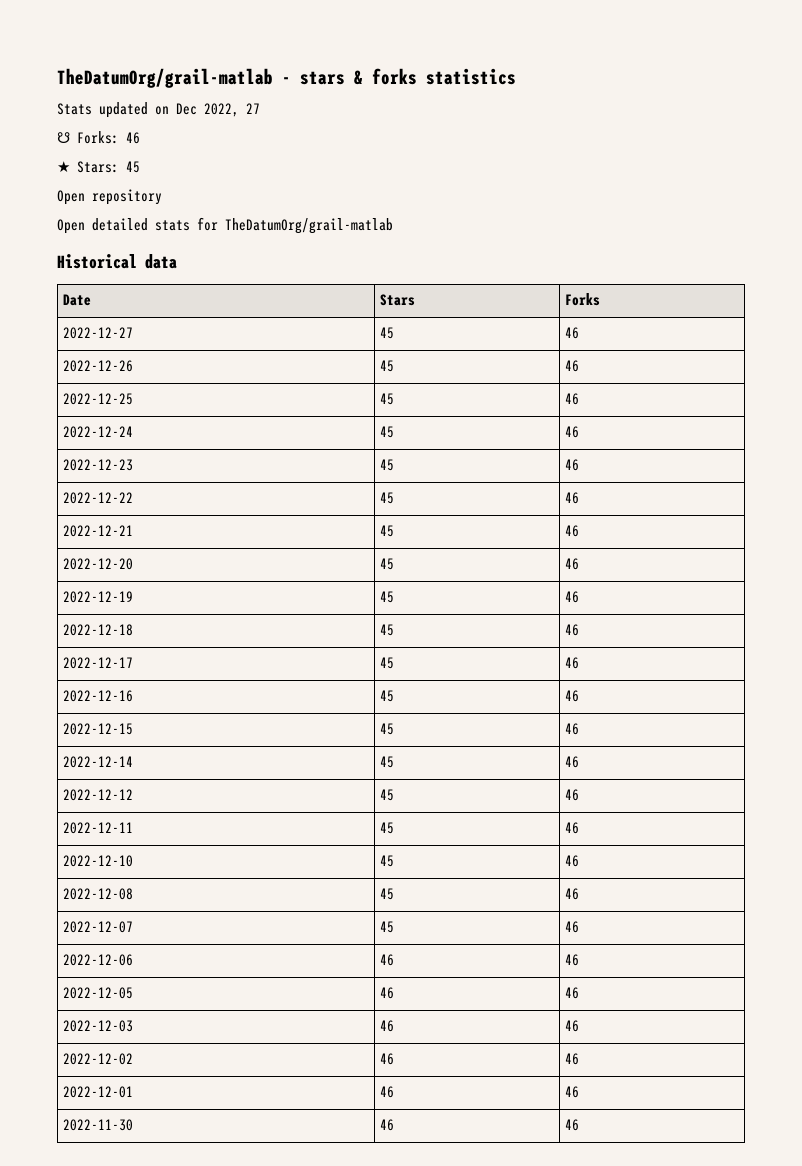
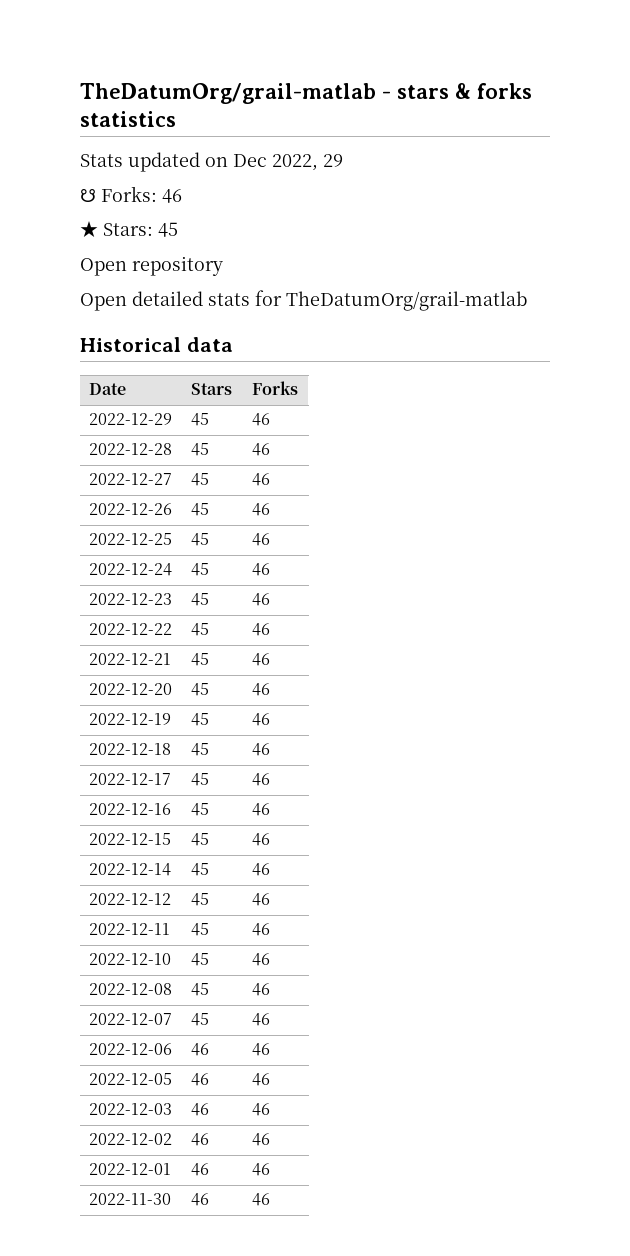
[246,103,260,114] 27 -> [323,154,343,167] 29
(601, 299) none -> [89,413,173,425] [191,413,210,426] [252,413,271,426] [89,443,173,455] [191,443,210,456] [252,443,271,456] // 2022-12-29 | 45 | 46 // 2022-12-28 | 45 | 46

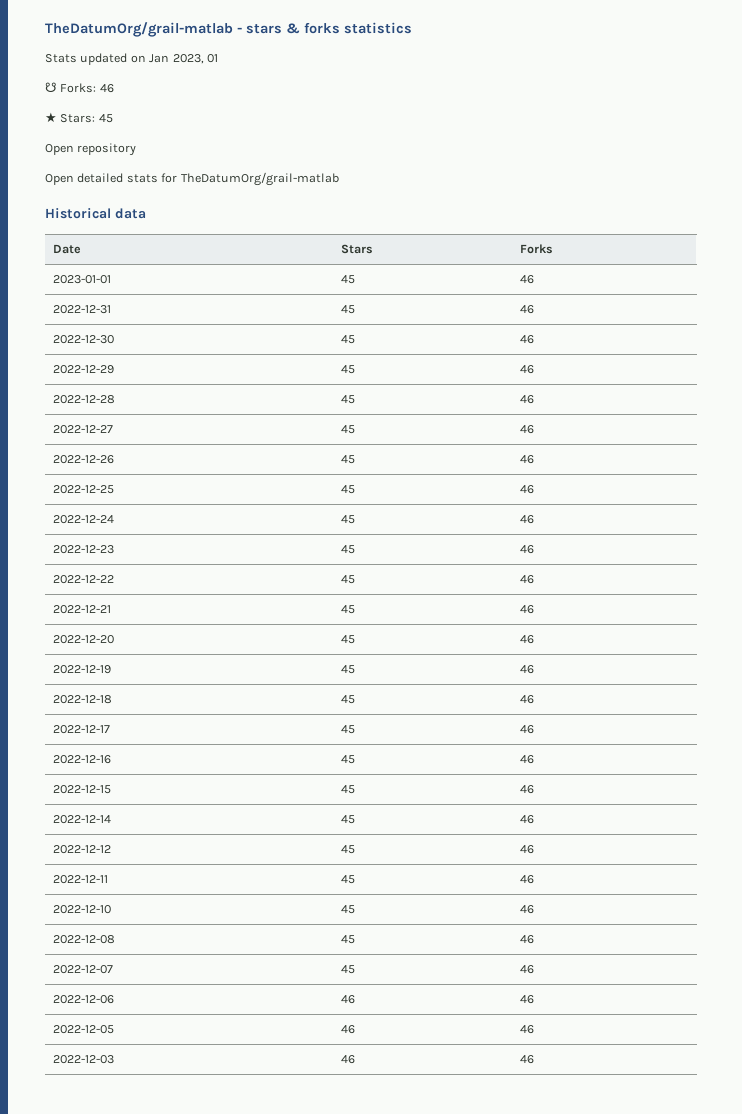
[233,154,343,171] Dec 2022, 29 -> [149,54,218,64] Jan 2023, 01
(299, 388) none -> [53,275,112,284] [341,275,356,284] [520,275,535,284] [53,305,112,314] [341,305,356,314] [520,305,535,314] [53,335,115,344] [341,335,356,344] [520,335,535,344] // 2023-01-01 | 45 | 46 // 2022-12-31 | 45 | 46 // 2022-12-30 | 45 | 46
[89,1133,173,1145] [191,1133,210,1146] [252,1133,271,1146] [89,1163,172,1175] [191,1163,210,1176] [252,1163,271,1176] [89,1193,172,1205] [191,1193,210,1206] [252,1193,271,1206] // 2022-12-02 | 46 | 46 // 2022-12-01 | 46 | 46 // 2022-11-30 | 46 | 46 -> (535, 1059) none

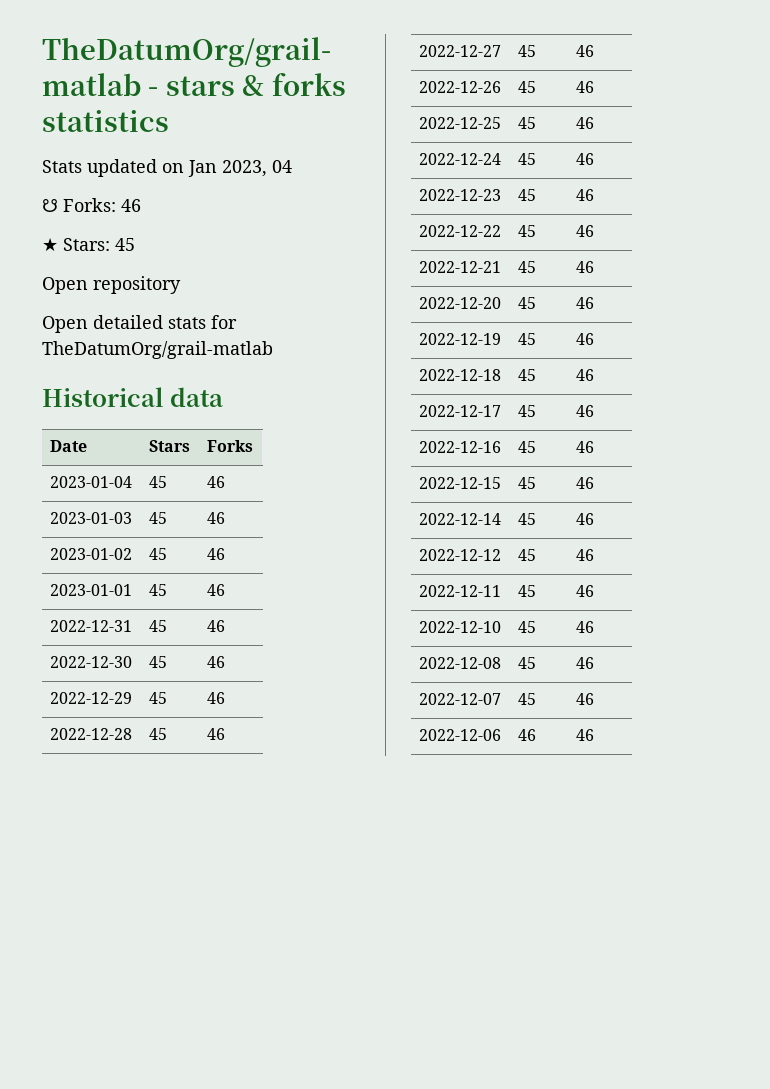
[206,54,218,63] 01 -> [272,160,292,173] 04
(554, 249) none -> [50,476,133,488] [149,476,168,488] [207,476,226,488] [50,512,133,524] [149,512,168,524] [207,512,226,524] [50,548,133,560] [149,548,168,560] [207,548,226,560] // 2023-01-04 | 45 | 46 // 2023-01-03 | 45 | 46 // 2023-01-02 | 45 | 46
[53,1025,115,1034] [341,1025,356,1034] [520,1025,535,1034] [53,1055,115,1064] [341,1055,356,1064] [520,1055,535,1064] // 2022-12-05 | 46 | 46 // 2022-12-03 | 46 | 46 -> (595, 735) none

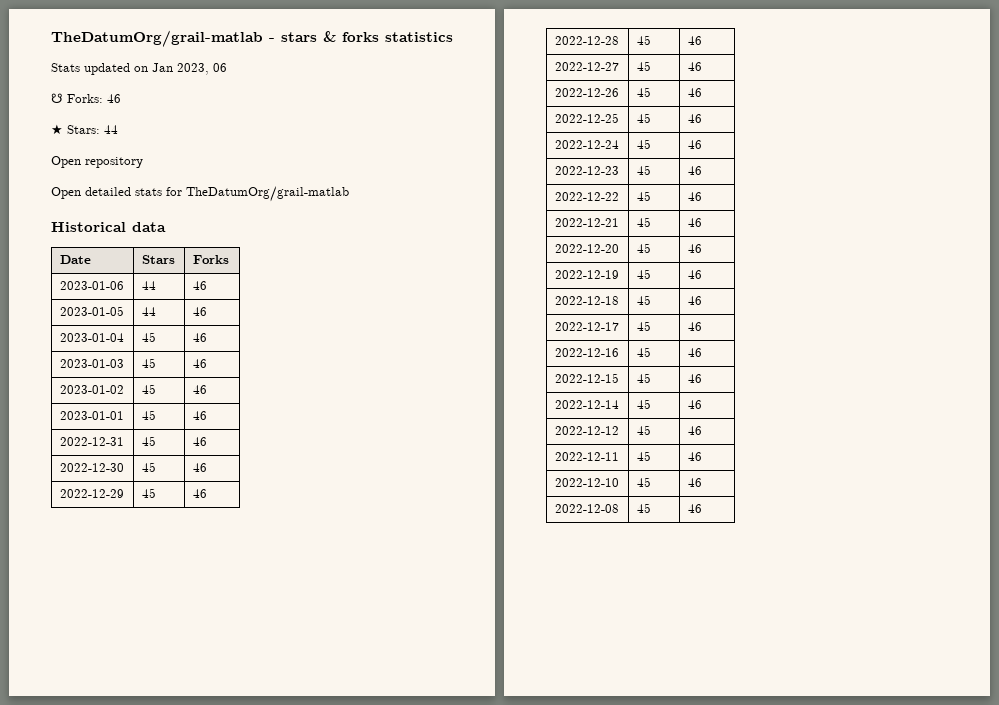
[272,160,292,173] 04 -> [213,63,227,72] 06
[115,238,135,251] 45 -> [104,125,118,134] 44
(254, 446) none -> [59,281,124,290] [141,281,156,290] [192,281,207,290] [59,306,124,316] [141,307,156,316] [192,307,207,316] // 2023-01-06 | 44 | 46 // 2023-01-05 | 44 | 46
[419,693,502,705] [518,693,537,705] [576,693,595,705] [419,729,502,741] [518,729,537,741] [576,729,595,741] // 2022-12-07 | 45 | 46 // 2022-12-06 | 46 | 46 -> (702, 508) none

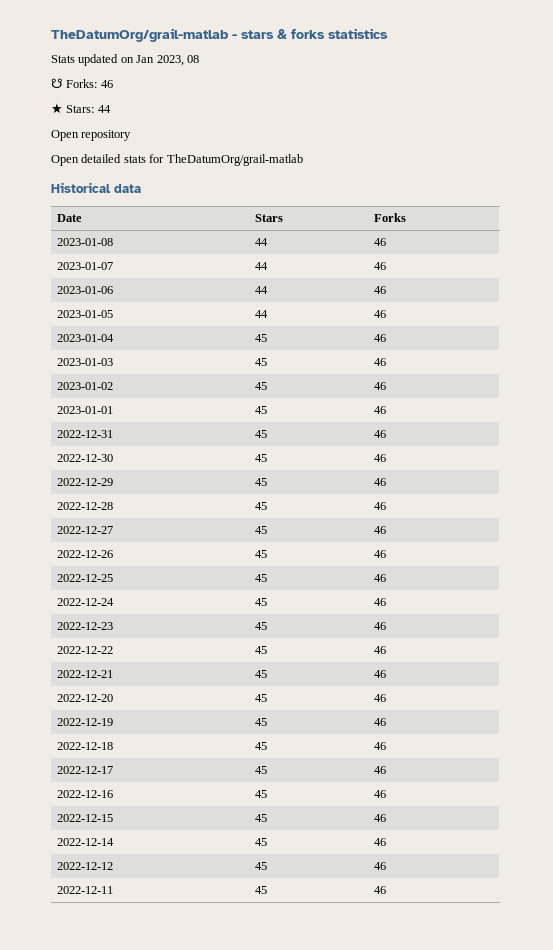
[213,63,227,72] 06 -> [186,55,199,63] 08
(229, 259) none -> [57,238,114,246] [255,238,269,246] [374,238,387,246] [57,262,114,270] [255,262,269,270] [374,262,387,270] // 2023-01-08 | 44 | 46 // 2023-01-07 | 44 | 46
[554,478,619,487] [636,477,651,487] [687,478,702,487] [554,504,619,513] [636,503,651,513] [687,504,702,513] // 2022-12-10 | 45 | 46 // 2022-12-08 | 45 | 46 -> (387, 890) none

